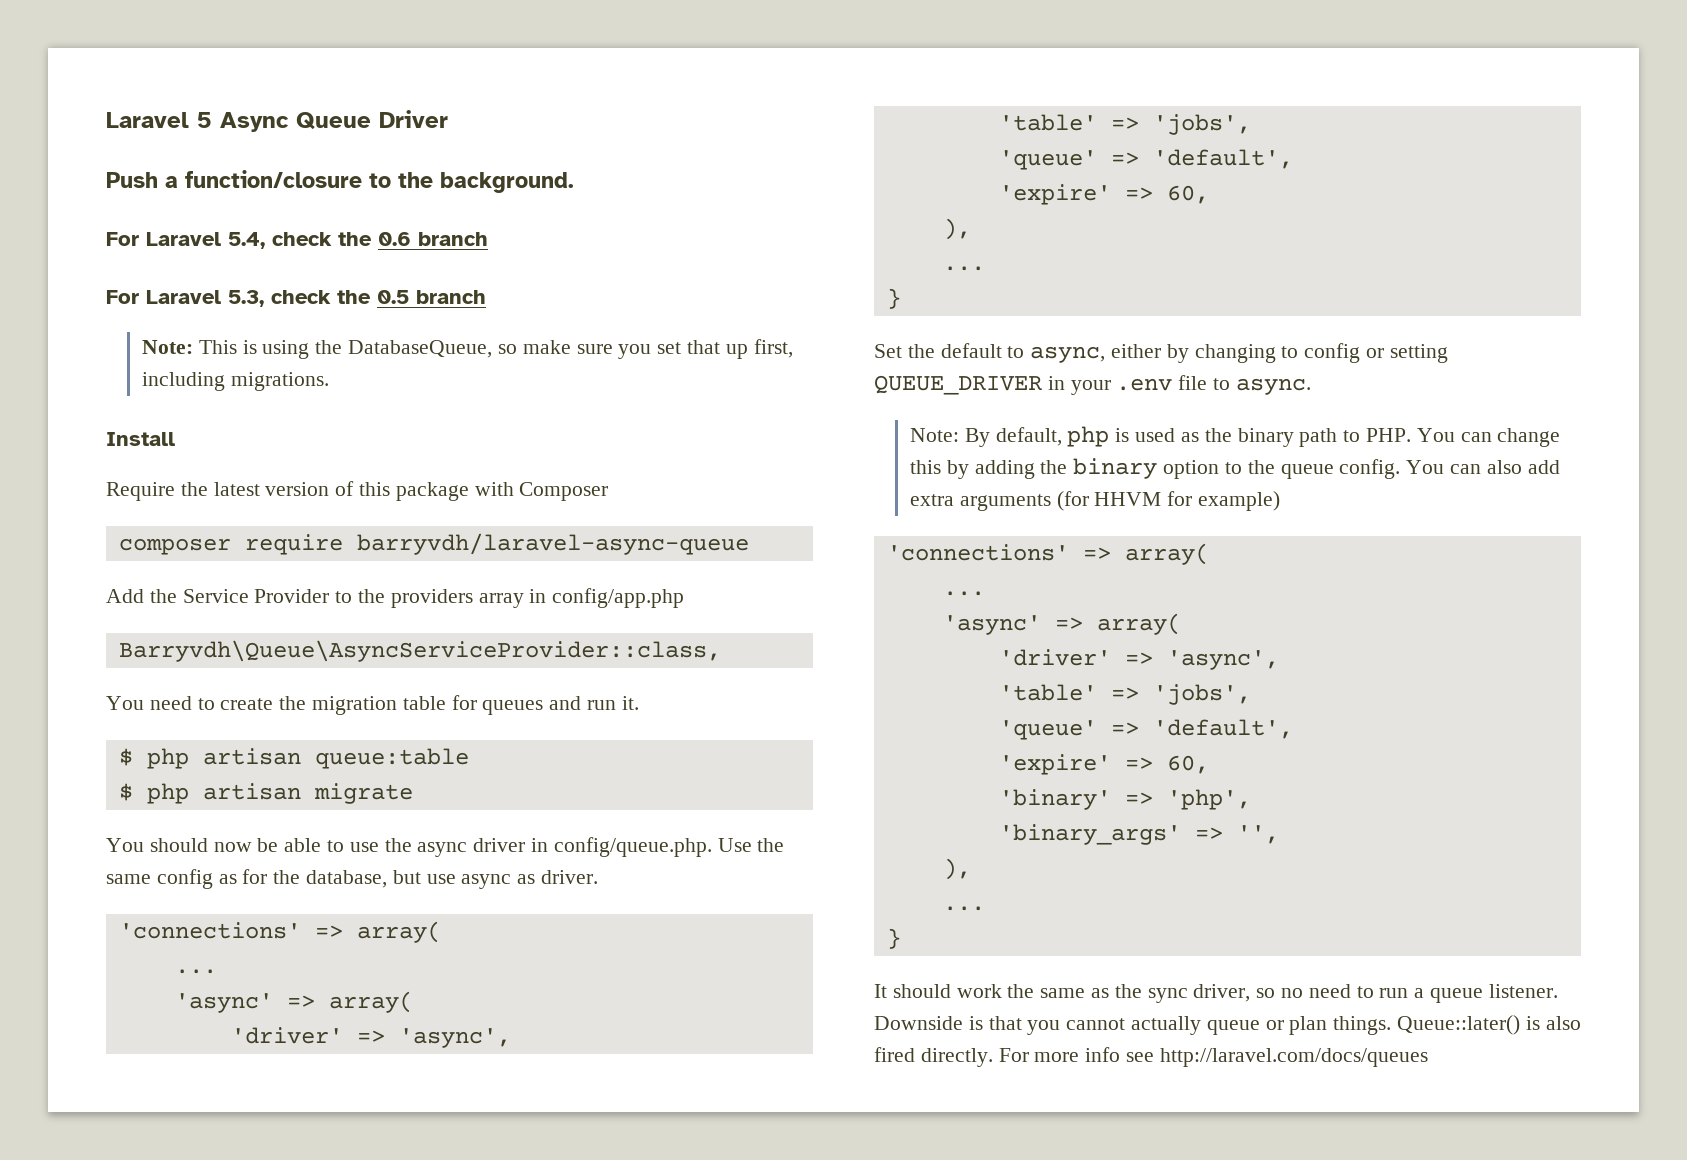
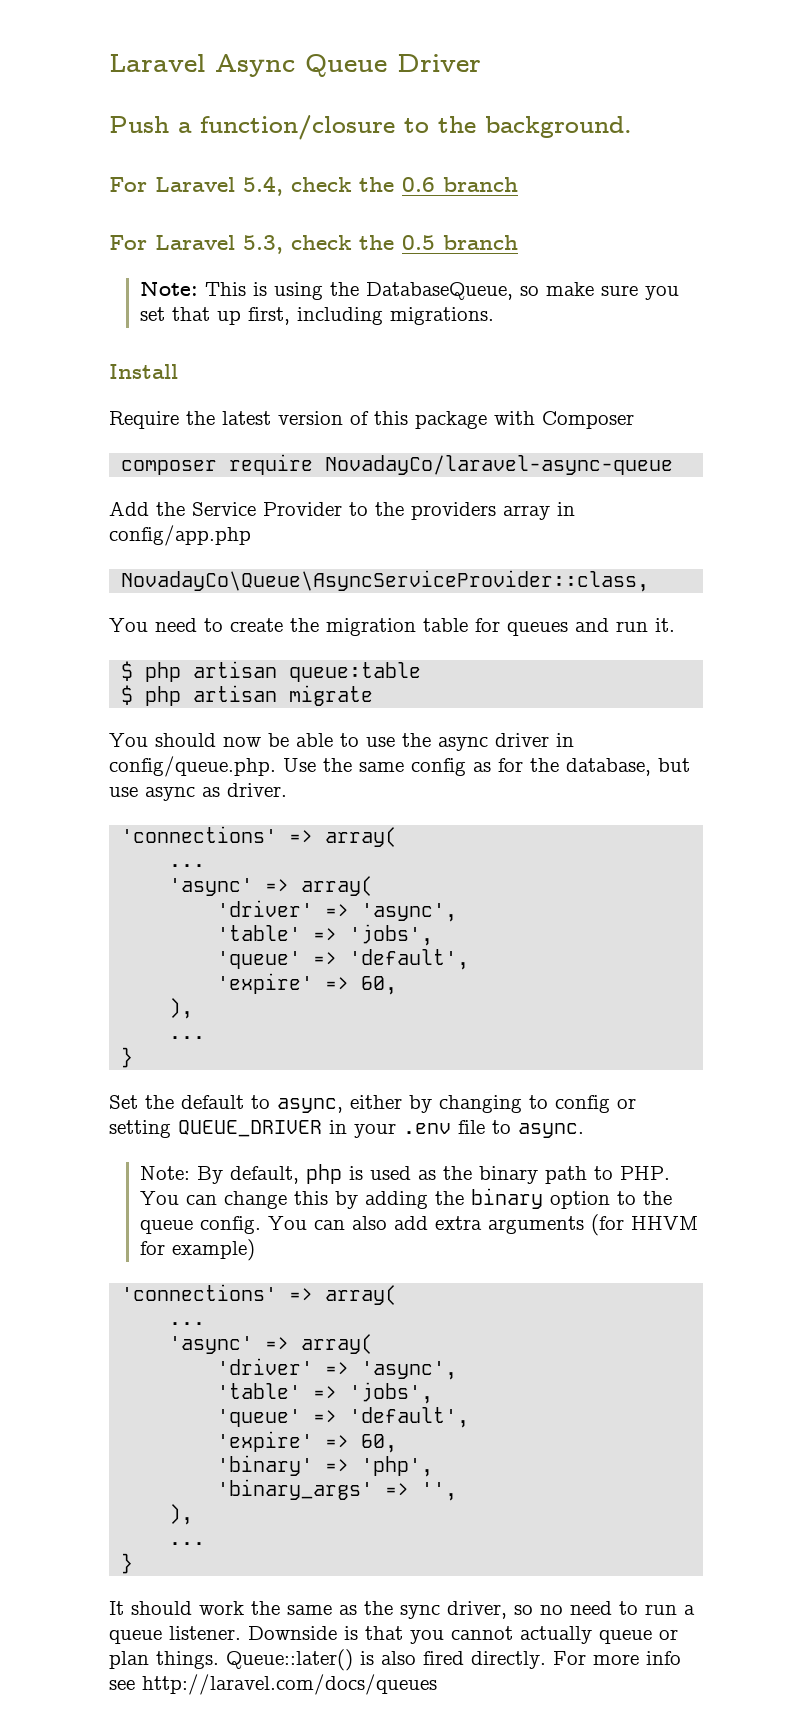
[106,112,212,128] Laravel 5 -> [109,54,205,72] Laravel
[356,533,749,555] barryvdh/laravel-async-queue -> [325,455,674,475] NovadayCo/laravel-async-queue
[118,640,721,662] Barryvdh\Queue\AsyncServiceProvider::class, -> [121,570,650,592] NovadayCo\Queue\AsyncServiceProvider::class,

